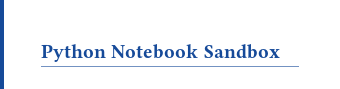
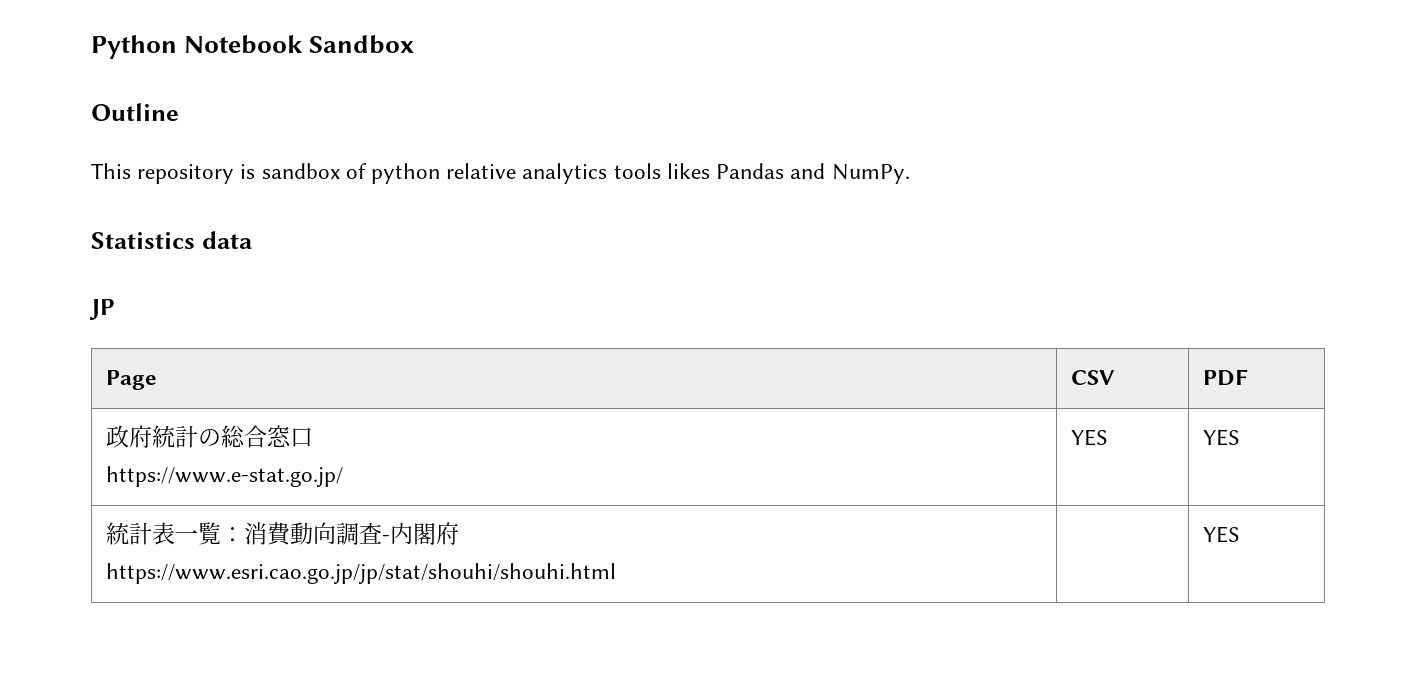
(280, 51) none -> [91,103,179,121] [91,163,910,184] [91,231,252,249] [89,299,114,320] [105,370,157,390] [1070,370,1115,385] [1202,369,1248,386] [105,425,313,448] [105,466,343,487] [1070,429,1108,446] [1202,429,1240,446] [105,522,459,546] [105,563,616,584] [1202,526,1240,543] // Outline // This repository is sandbox of python relative analytics tools likes Pandas and NumPy. // Statistics data // JP // Page | CSV | PDF // 政府統計の総合窓口 // https://www.e-stat.go.jp/ | YES | YES // 統計表一覧：消費動向調査-内閣府 // https://www.esri.cao.go.jp/jp/stat/shouhi/shouhi.html | | YES

